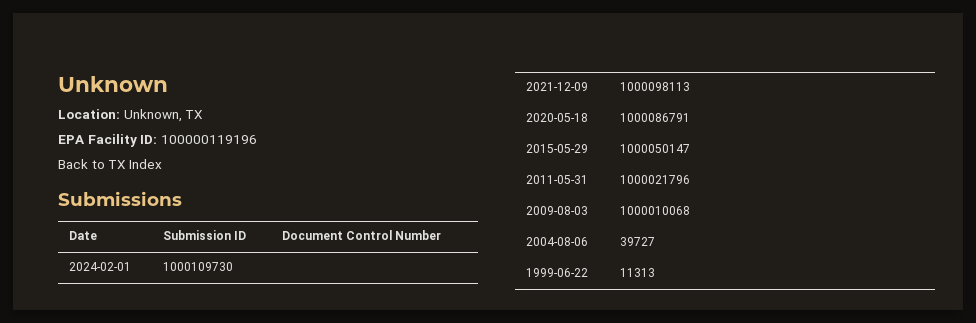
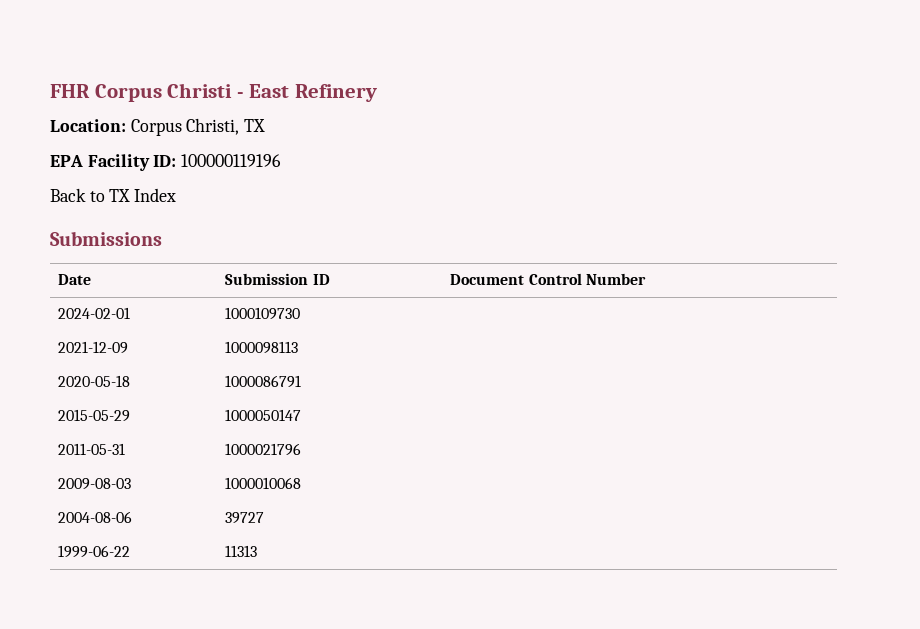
[58,76,168,92] Unknown -> [50,83,377,102] FHR Corpus Christi - East Refinery
[123,109,182,122] Unknown, -> [130,118,240,136] Corpus Christi,

